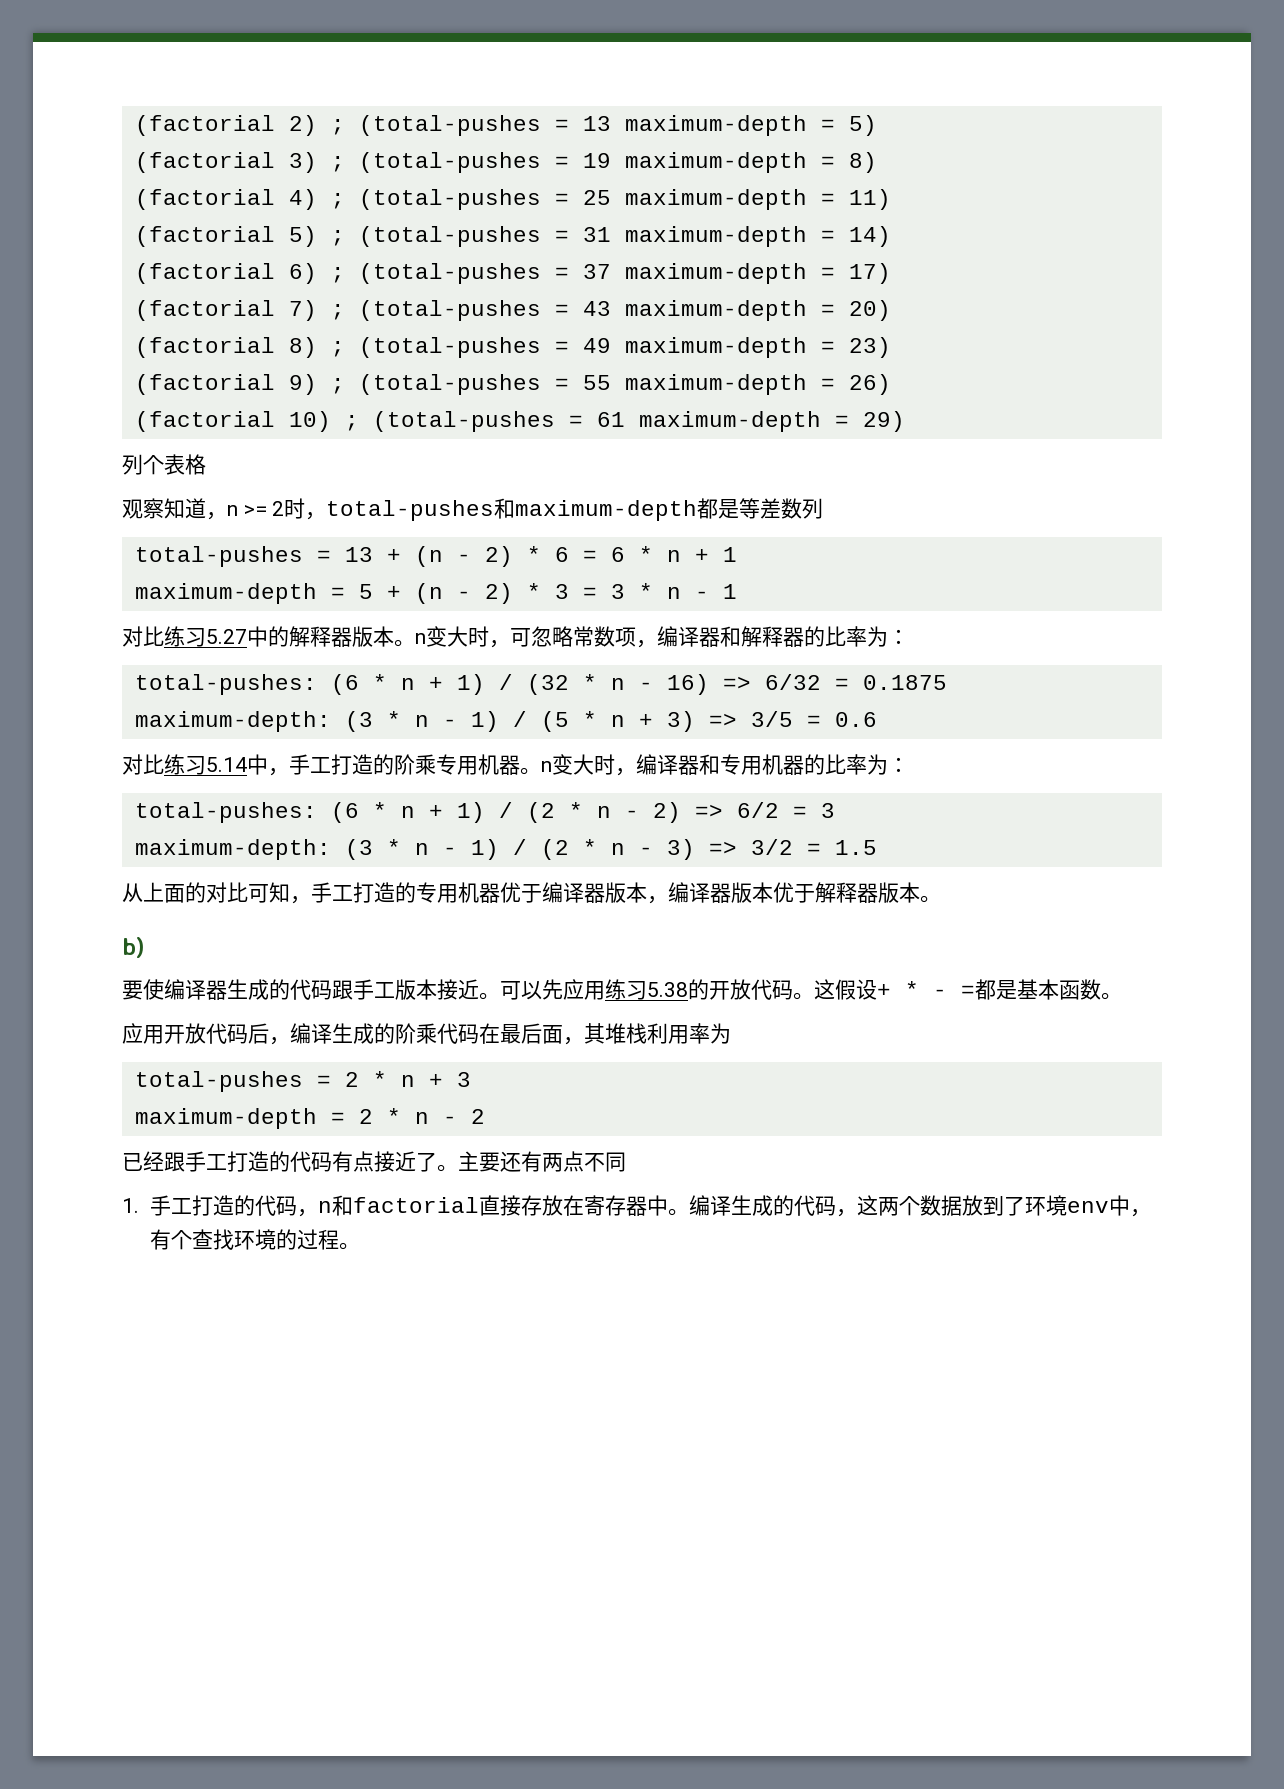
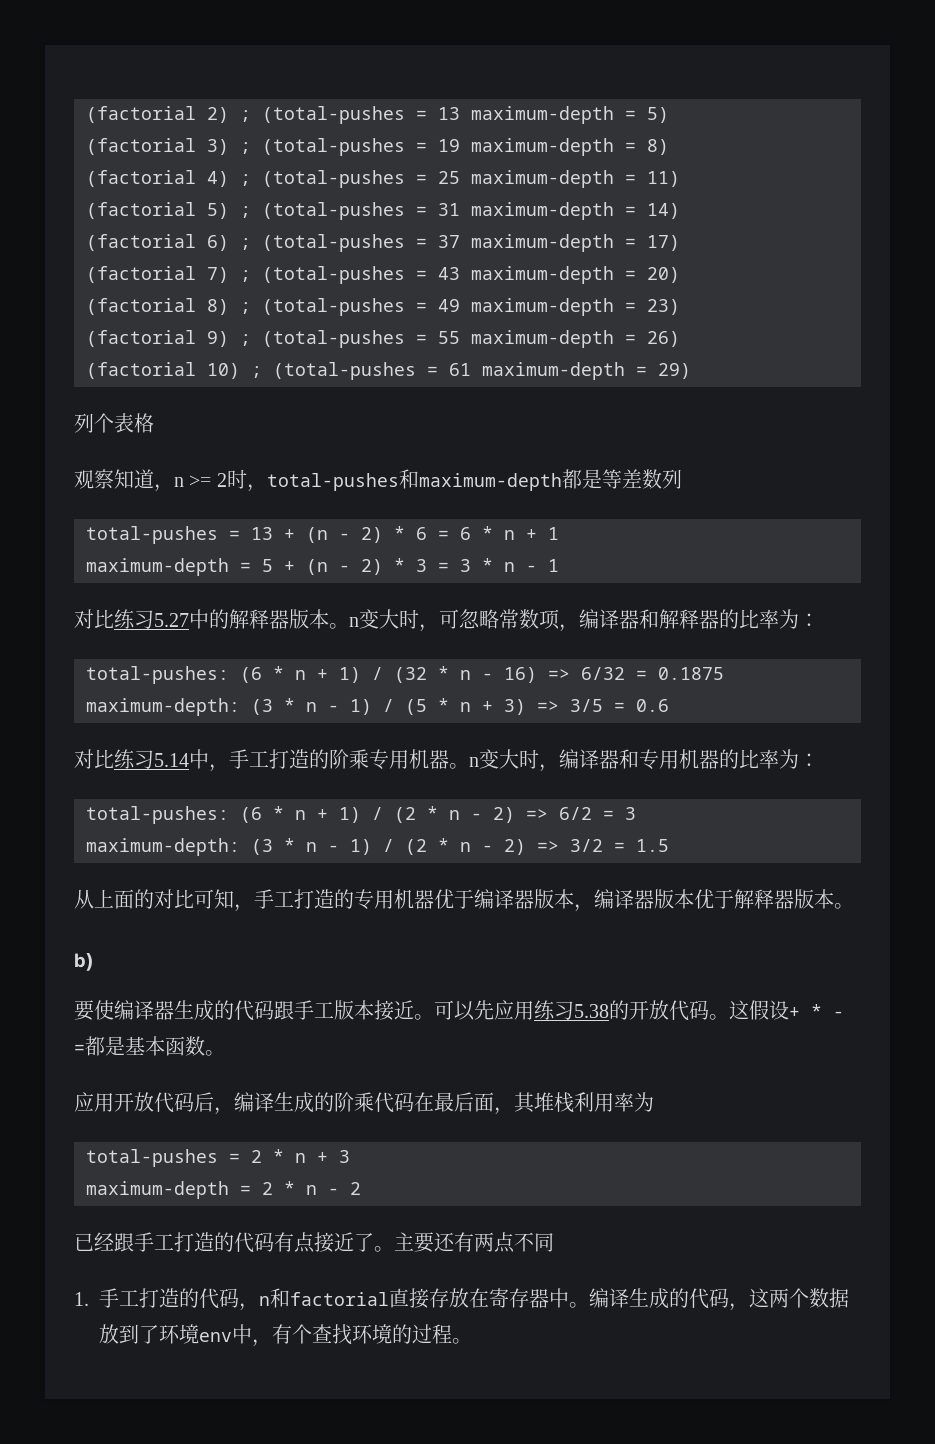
[666,839,695,860] 3) -> [504,839,526,855] 2)

